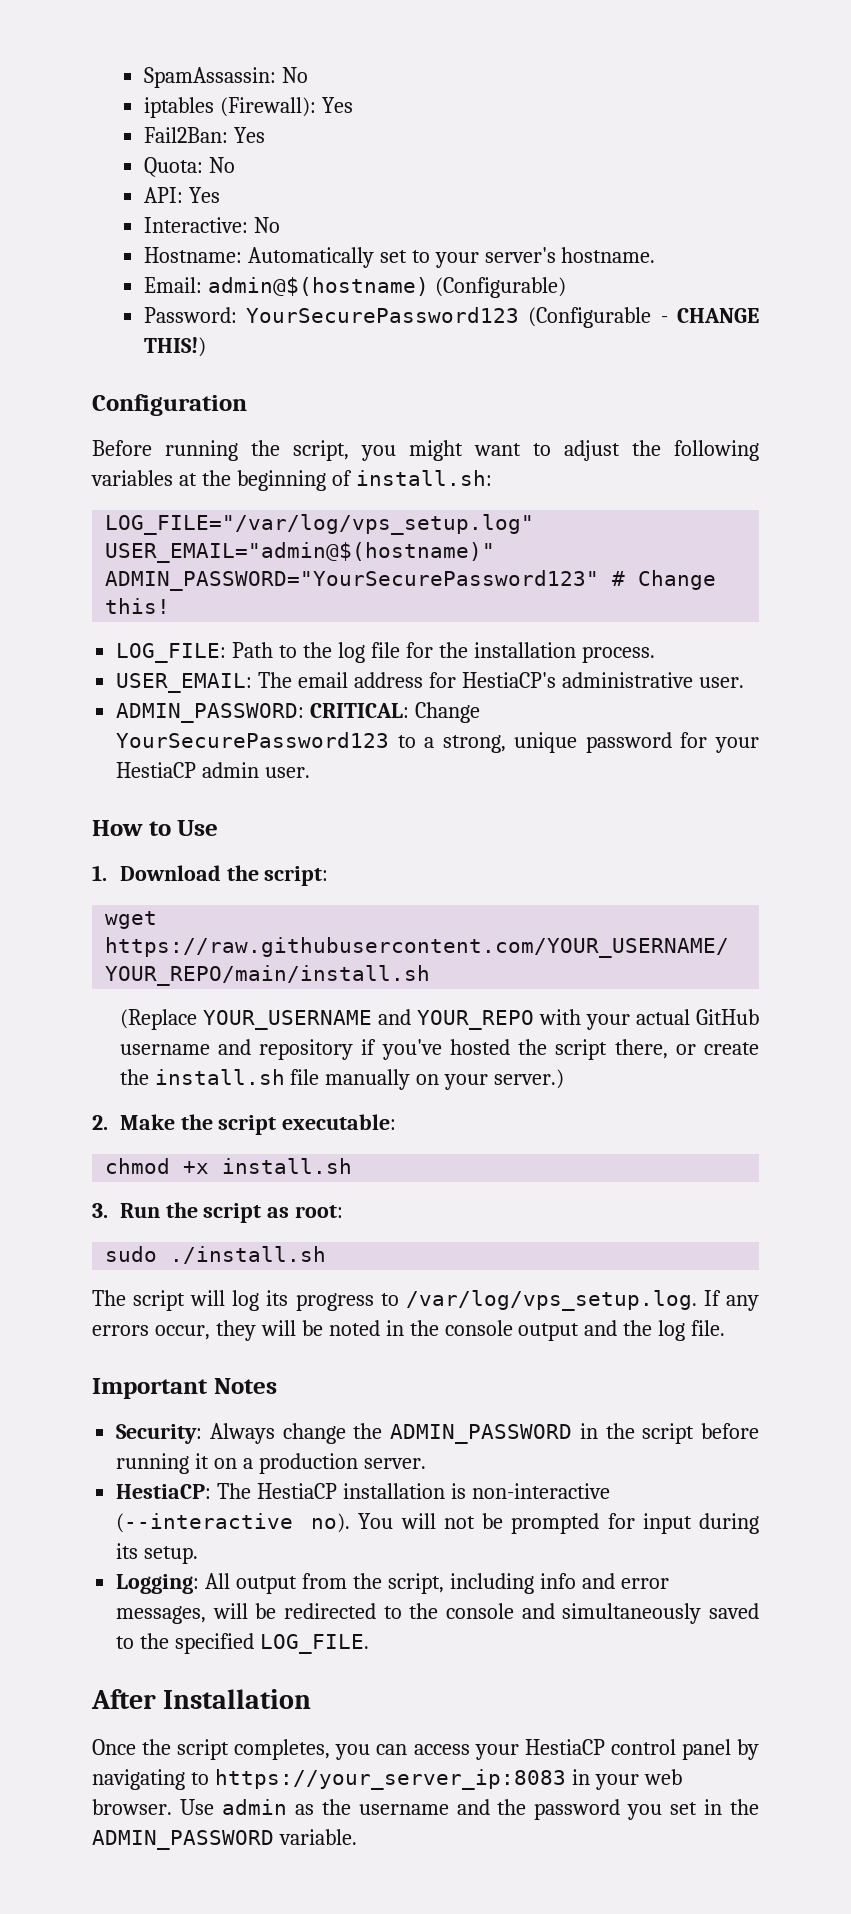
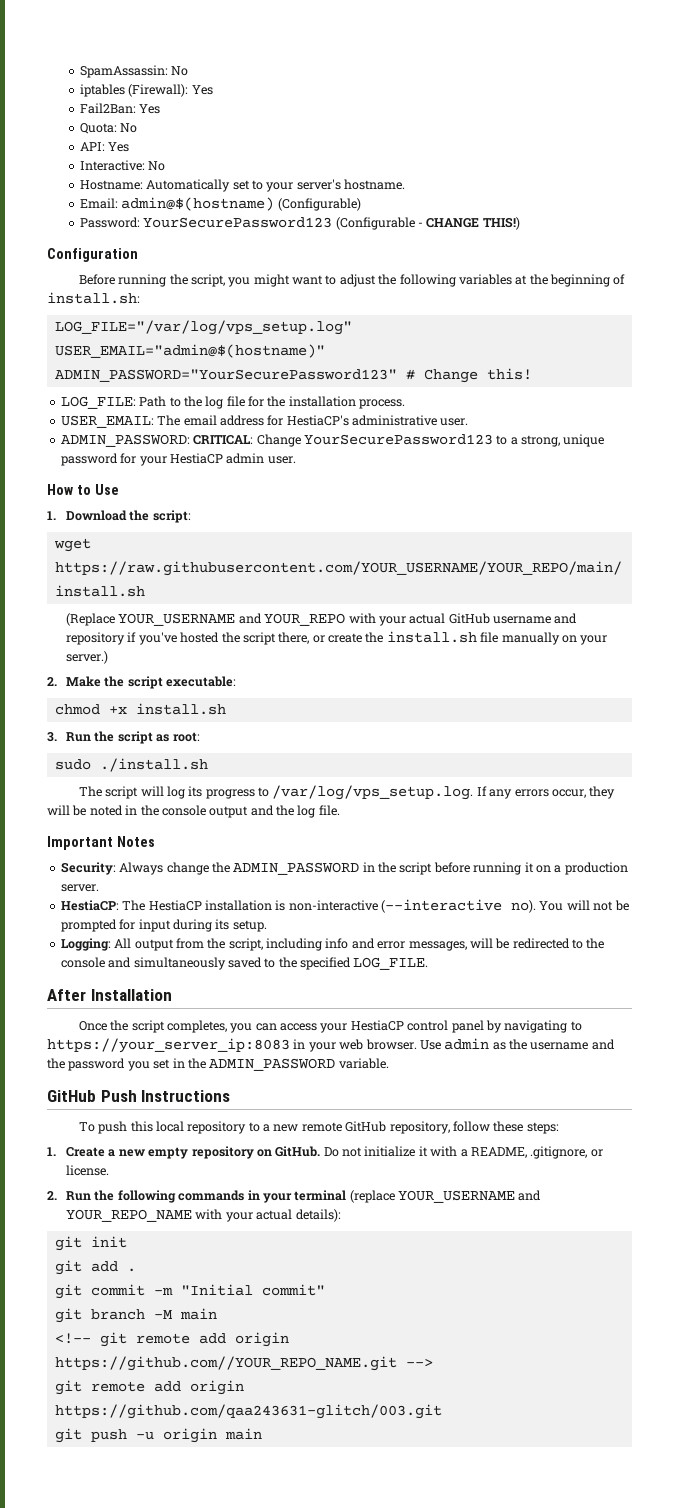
(357, 1837) none -> [47,1090,231,1102] [78,1121,559,1134] [47,1146,603,1159] [66,1165,110,1176] [47,1190,542,1203] [66,1209,341,1222] [54,1236,127,1251] [54,1260,136,1275] [54,1284,325,1299] [54,1308,217,1323] [54,1332,289,1347] [54,1356,433,1371] [54,1380,244,1395] [54,1404,442,1419] [54,1428,262,1443] // GitHub Push Instructions // To push this local repository to a new remote GitHub repository, follow these steps: // 1. Create a new empty repository on GitHub. Do not initialize it with a README, .gitignore, or license. // 2. Run the following commands in your terminal (replace YOUR_USERNAME and YOUR_REPO_NAME with your actual details): // git init // git add . // git commit -m "Initial commit" // git branch -M main // <!-- git remote add origin https://github.com//YOUR_REPO_NAME.git --> // git remote add origin https://github.com/qaa243631-glitch/003.git // git push -u origin main

